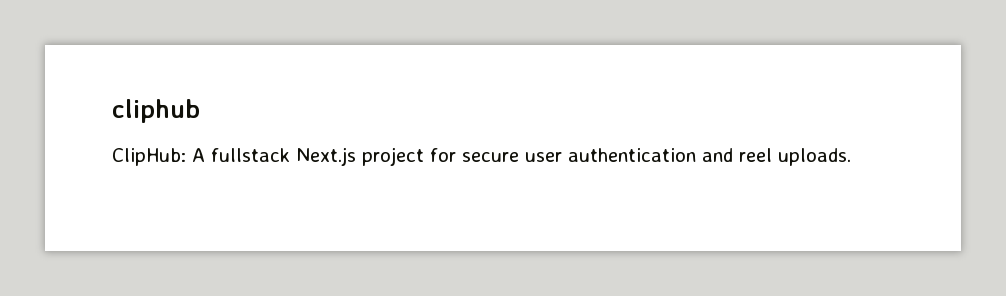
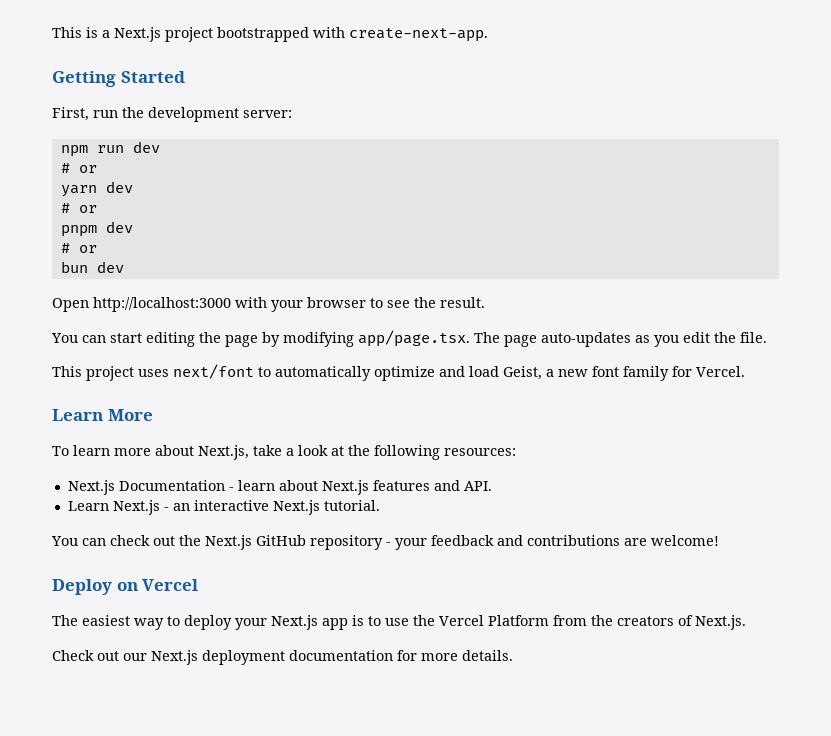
[112,99,200,123] [112,147,851,166] cliphub // ClipHub: A fullstack Next.js project for secure user authentication and reel uploads. -> [52,27,488,42] [52,71,185,87] [52,107,292,122] [60,141,160,157] [60,163,97,173] [60,181,133,197] [60,203,97,213] [60,221,133,237] [60,243,97,253] [60,261,124,273] [52,297,485,312] [51,330,767,347] [52,364,745,381] [52,409,153,421] [52,445,516,460] [67,480,492,495] [67,500,380,515] [51,535,719,550] [52,579,199,595] [52,615,746,630] [52,650,513,665] This is a Next.js project bootstrapped with create-next-app. // Getting Started // First, run the development server: // npm run dev // # or // yarn dev // # or // pnpm dev // # or // bun dev // Open http://localhost:3000 with your browser to see the result. // You can start editing the page by modifying app/page.tsx. The page auto-updates as you edit the file. // This project uses next/font to automatically optimize and load Geist, a new font family for Vercel. // Learn More // To learn more about Next.js, take a look at the following resources: // Next.js Documentation - learn about Next.js features and API. // Learn Next.js - an interactive Next.js tutorial. // You can check out the Next.js GitHub repository - your feedback and contributions are welcome! // Deploy on Vercel // The easiest way to deploy your Next.js app is to use the Vercel Platform from the creators of Next.js. // Check out our Next.js deployment documentation for more details.

